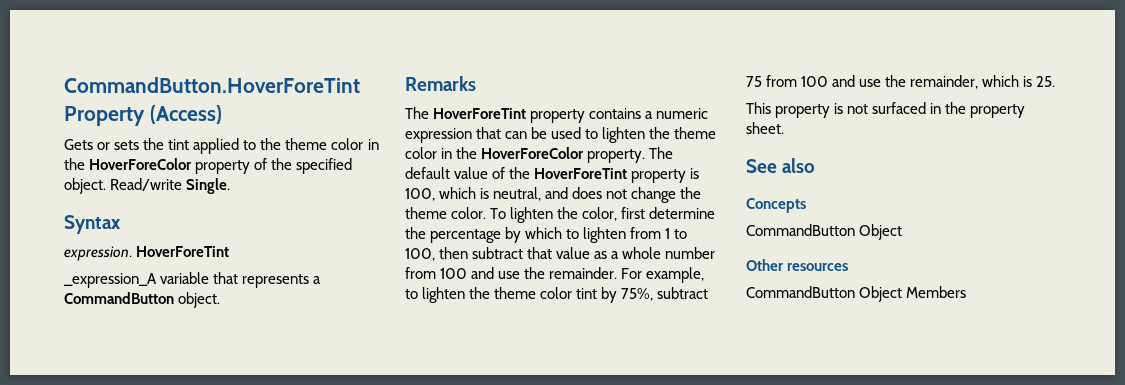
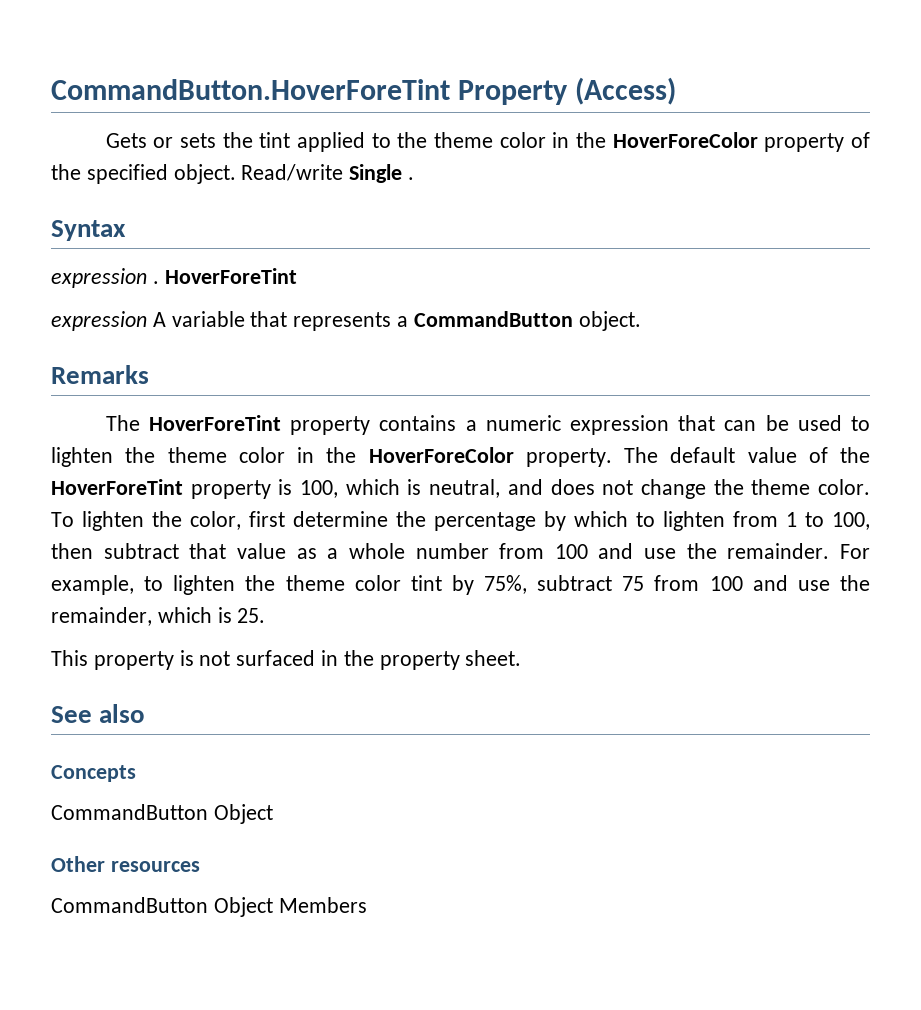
[186,178,231,194] Single. -> [349,164,415,183] Single .
[64,246,132,261] expression. -> [51,268,159,288] expression .
[64,273,157,288] _expression_A -> [51,311,166,331] expression A

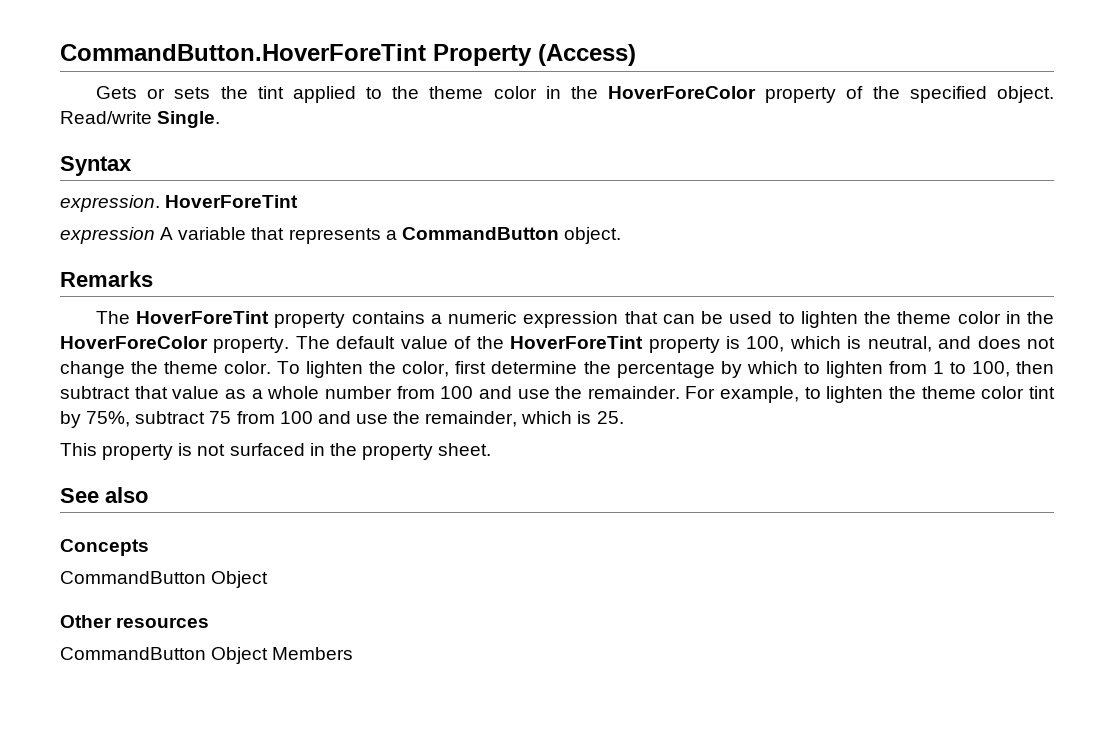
[349,164,415,183] Single . -> [157,111,221,128] Single.
[51,268,159,288] expression . -> [60,195,160,212] expression.

